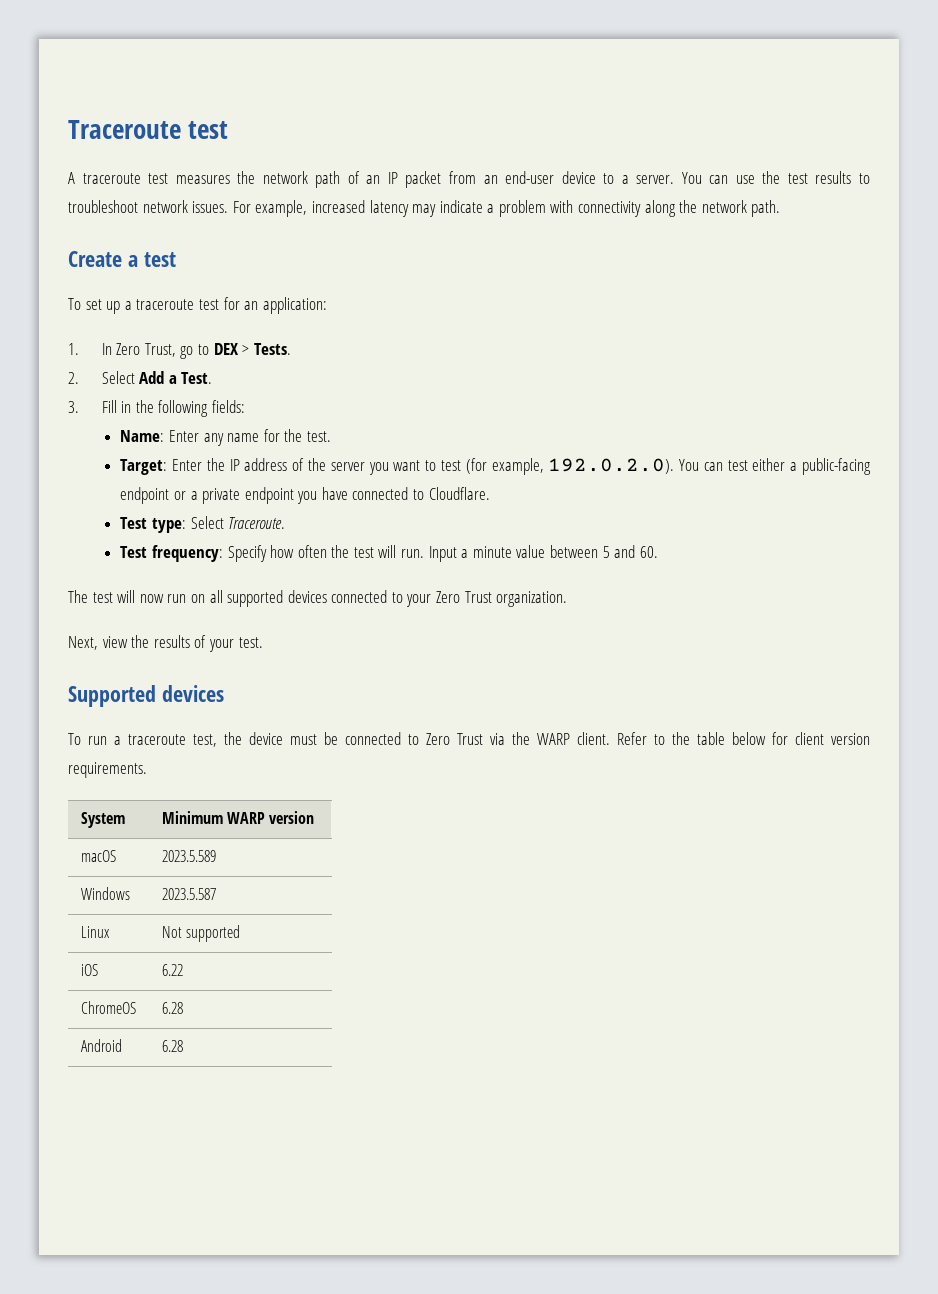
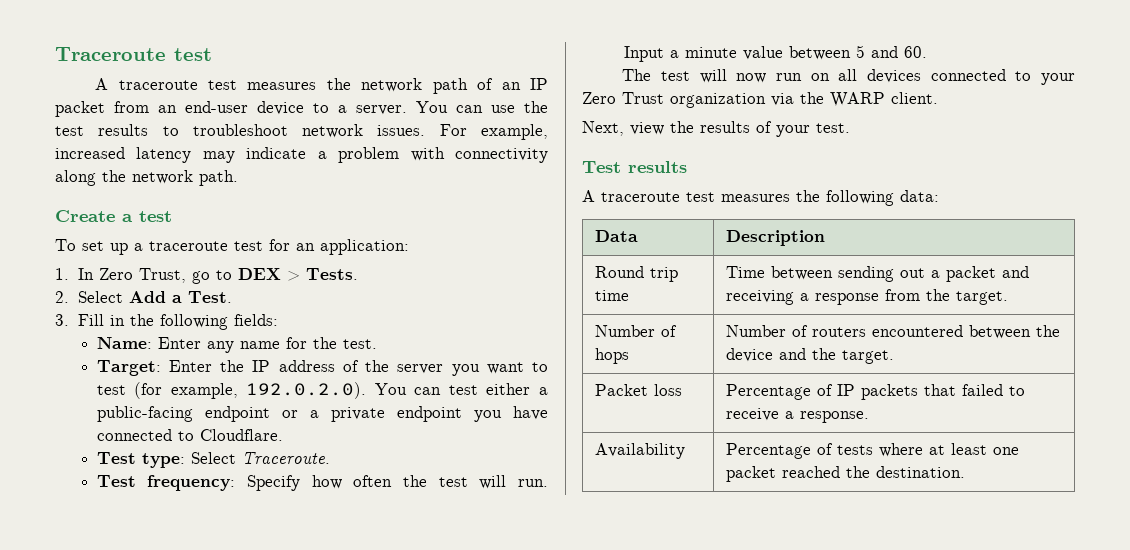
[227,590,284,607] supported -> (858, 75) none
[496,591,568,607] organization. -> [670,92,938,108] organization via the WARP client.
[68,685,224,707] [68,732,870,747] [68,762,147,778] [80,812,125,828] [161,811,315,824] [80,850,116,862] [161,850,216,862] [80,887,130,900] [161,888,216,900] [80,926,110,938] [161,925,241,942] [80,964,98,976] [161,964,183,976] [80,1001,136,1014] [161,1002,183,1014] [80,1039,122,1052] [161,1040,183,1052] Supported devices // To run a traceroute test, the device must be connected to Zero Trust via the WARP client. Refer to the table below for client version requirements. // System | Minimum WARP version // macOS | 2023.5.589 // Windows | 2023.5.587 // Linux | Not supported // iOS | 6.22 // ChromeOS | 6.28 // Android | 6.28 -> [582,161,687,173] [582,190,939,206] [594,230,638,242] [725,230,825,246] [594,266,678,282] [594,290,629,301] [725,266,1029,282] [725,289,1008,305] [594,325,677,337] [594,348,629,364] [725,325,1060,339] [725,348,894,364] [594,384,682,396] [725,384,1025,400] [725,408,869,423] [594,443,685,459] [725,443,1019,459] [725,466,965,482] Test results // A traceroute test measures the following data: // Data | Description // Round trip time | Time between sending out a packet and receiving a response from the target. // Number of hops | Number of routers encountered between the device and the target. // Packet loss | Percentage of IP packets that failed to receive a response. // Availability | Percentage of tests where at least one packet reached the destination.

